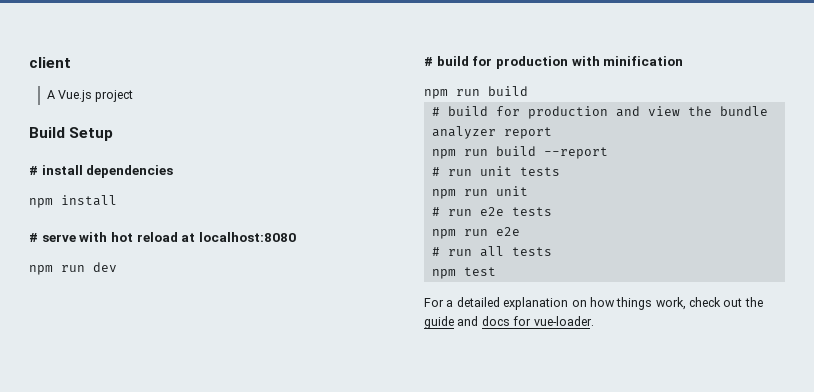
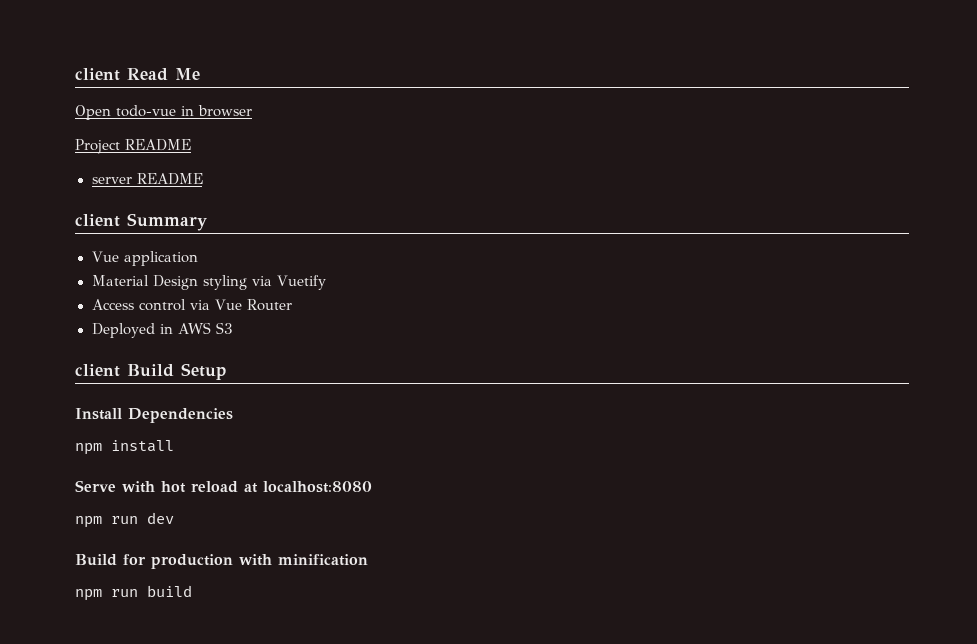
[29,57,71,68] [46,90,134,102] client // A Vue.js project // -> [75,68,200,81] [75,105,252,120] [75,139,191,154] [91,173,203,185] [75,213,207,231] [91,251,198,266] [91,275,326,290] [91,299,292,311] [91,322,234,338] [75,364,120,377] client Read Me // Open todo-vue in browser // Project README // server README // client Summary // Vue application // Material Design styling via Vuetify // Access control via Vue Router // Deployed in AWS S3 // client
[29,165,174,178] # install dependencies -> [75,408,233,423] Install Dependencies
[29,233,76,242] # serve -> [75,480,116,492] Serve
[424,56,469,66] # build -> [75,554,117,566] Build
[431,106,768,119] [431,126,552,139] [431,146,608,159] [431,166,560,176] [431,186,528,199] [431,207,552,216] [431,227,520,239] [431,246,552,257] [431,267,496,279] [424,297,763,310] [424,316,594,329] // # build for production and view the bundle analyzer report // npm run build --report // # run unit tests // npm run unit // # run e2e tests // npm run e2e // # run all tests // npm test // For a detailed explanation on how things work, check out the guide and docs for vue-loader. -> (192, 591) none

